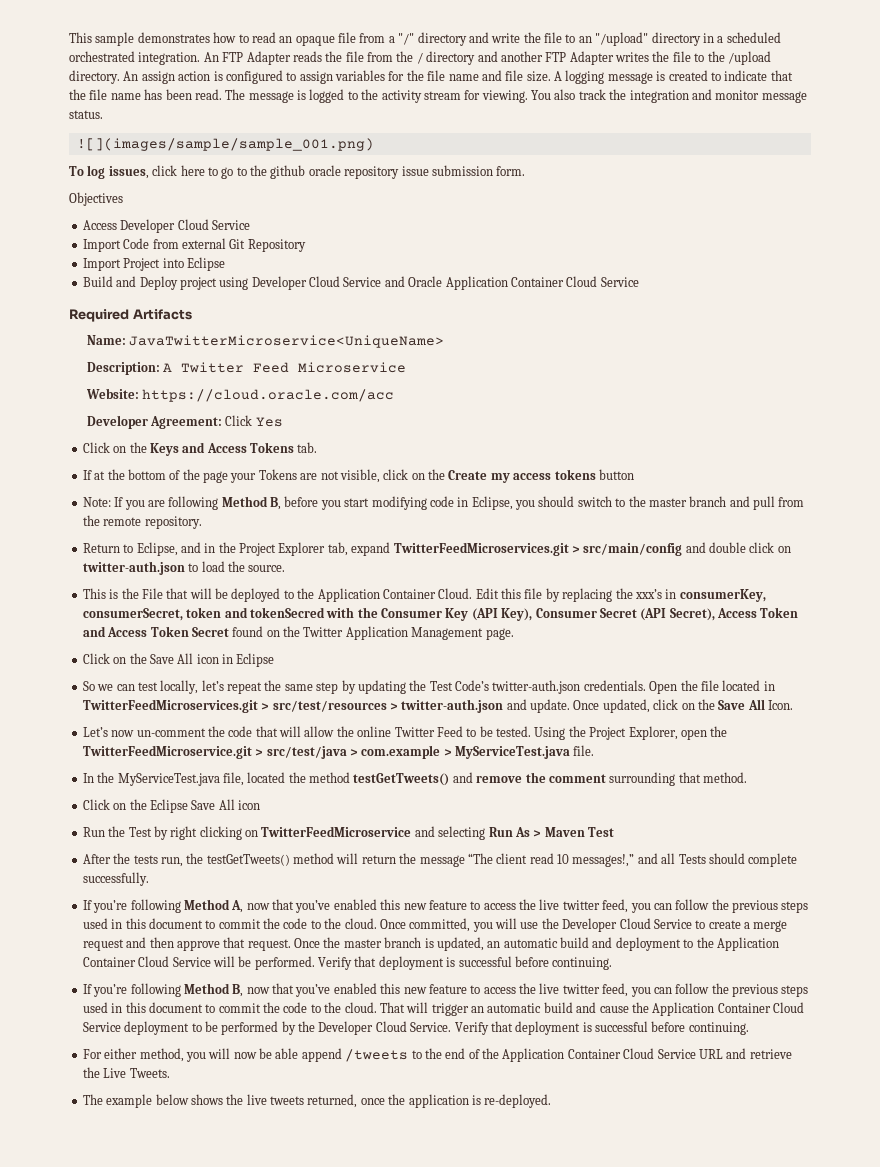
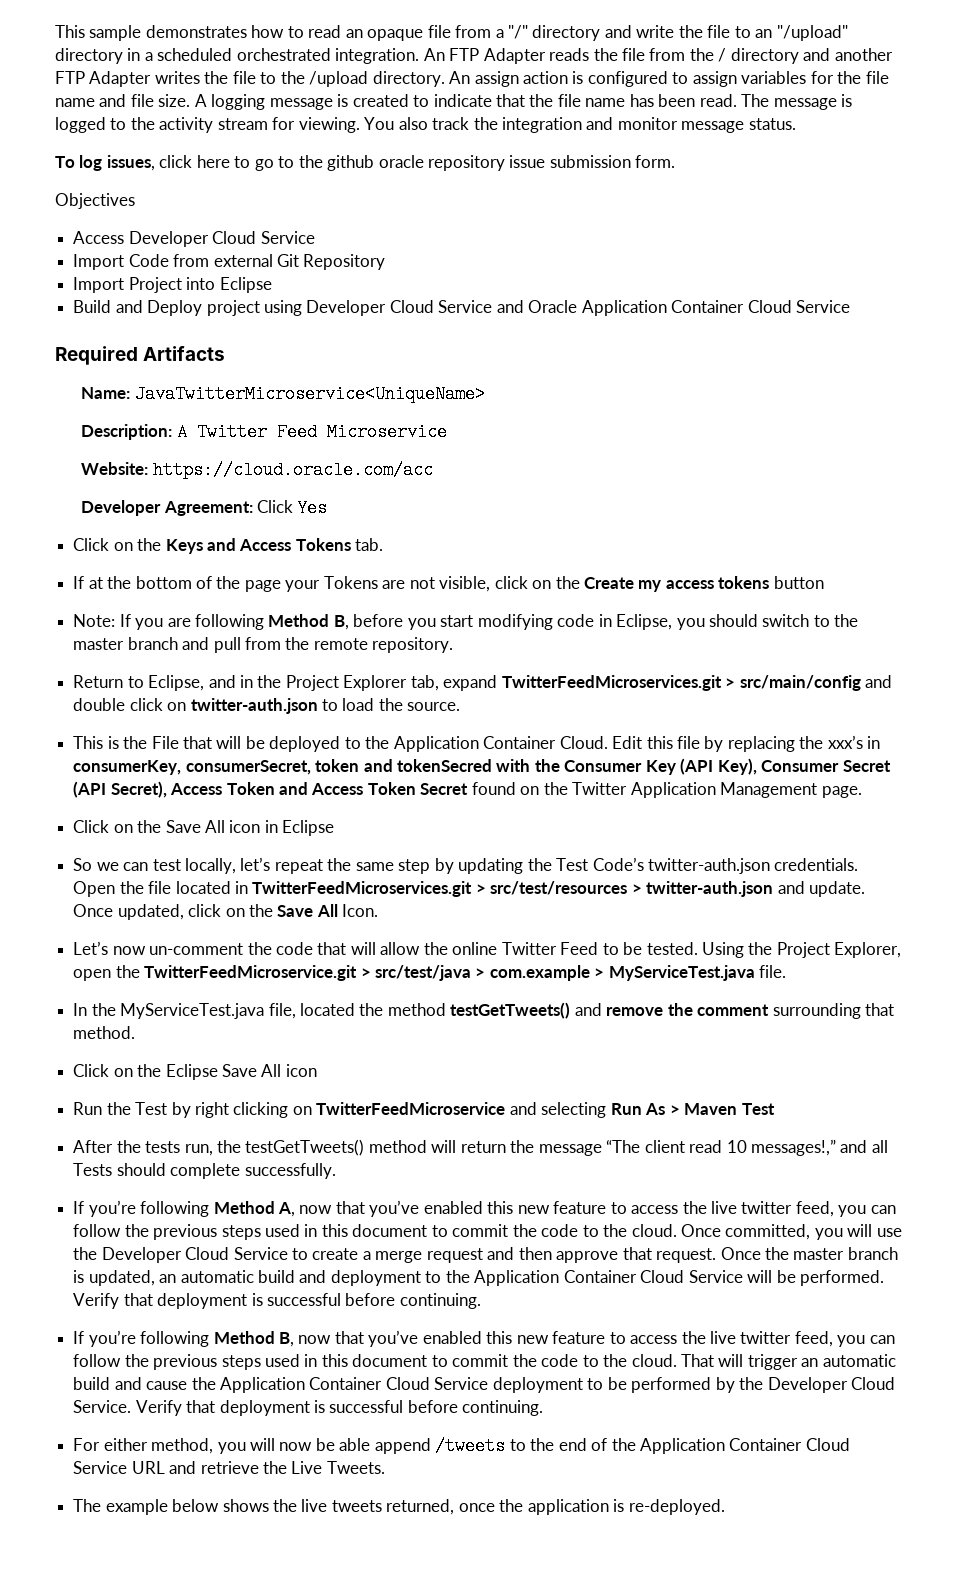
[76,138,374,151] // ![](images/sample/sample_001.png) -> (796, 124) none

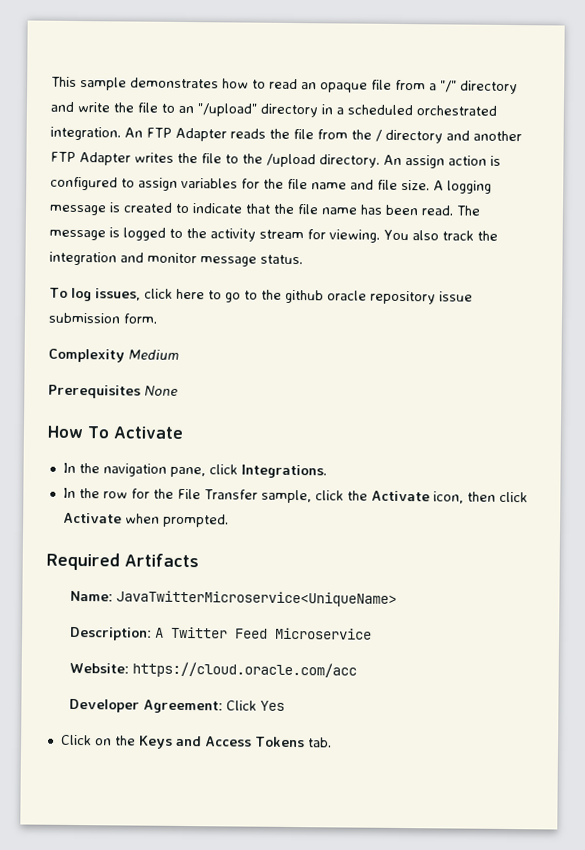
[55,193,135,209] [73,231,315,247] [73,254,386,270] [73,277,272,293] [73,300,851,316] Objectives // Access Developer Cloud Service // Import Code from external Git Repository // Import Project into Eclipse // Build and Deploy project using Developer Cloud Service and Oracle Application Container Cloud Service -> [48,348,179,363] [48,384,178,399] [47,425,183,439] [62,462,327,479] [62,487,528,504] [62,512,229,528] Complexity Medium // Prerequisites None // How To Activate // In the navigation pane, click Integrations. // In the row for the File Transfer sample, click the Activate icon, then click Activate when prompted.
[73,576,824,592] [73,614,859,630] [73,637,454,653] [73,675,893,691] [73,698,461,714] [73,735,881,752] [73,758,891,775] [73,781,862,798] [73,820,335,836] [73,857,859,874] [73,881,866,897] [73,904,379,920] [73,941,902,958] [73,965,787,981] [73,1002,895,1019] [73,1026,136,1039] [73,1064,317,1080] [73,1102,775,1118] [73,1139,888,1156] [73,1163,336,1179] [73,1200,896,1217] [73,1224,902,1240] [73,1247,898,1263] [73,1270,884,1286] [73,1293,481,1309] [73,1330,895,1347] [73,1354,896,1370] [73,1377,895,1393] [73,1400,544,1416] [73,1437,850,1455] [73,1461,385,1474] [73,1499,725,1515] // If at the bottom of the page your Tokens are not visible, click on the Create my access tokens button // Note: If you are following Method B, before you start modifying code in Eclipse, you should switch to the master branch and pull from the remote repository. // Return to Eclipse, and in the Project Explorer tab, expand TwitterFeedMicroservices.git > src/main/config and double click on twitter-auth.json to load the source. // This is the File that will be deployed to the Application Container Cloud. Edit this file by replacing the xxx’s in consumerKey, consumerSecret, token and tokenSecred with the Consumer Key (API Key), Consumer Secret (API Secret), Access Token and Access Token Secret found on the Twitter Application Management page. // Click on the Save All icon in Eclipse // So we can test locally, let’s repeat the same step by updating the Test Code’s twitter-auth.json credentials. Open the file located in TwitterFeedMicroservices.git > src/test/resources > twitter-auth.json and update. Once updated, click on the Save All Icon. // Let’s now un-comment the code that will allow the online Twitter Feed to be tested. Using the Project Explorer, open the TwitterFeedMicroservice.git > src/test/java > com.example > MyServiceTest.java file. // In the MyServiceTest.java file, located the method testGetTweets() and remove the comment surrounding that method. // Click on the Eclipse Save All icon // Run the Test by right clicking on TwitterFeedMicroservice and selecting Run As > Maven Test // After the tests run, the testGetTweets() method will return the message “The client read 10 messages!,” and all Tests should complete successfully. // If you’re following Method A, now that you’ve enabled this new feature to access the live twitter feed, you can follow the previous steps used in this document to commit the code to the cloud. Once committed, you will use the Developer Cloud Service to create a merge request and then approve that request. Once the master branch is updated, an automatic build and deployment to the Application Container Cloud Service will be performed. Verify that deployment is successful before continuing. // If you’re following Method B, now that you’ve enabled this new feature to access the live twitter feed, you can follow the previous steps used in this document to commit the code to the cloud. That will trigger an automatic build and cause the Application Container Cloud Service deployment to be performed by the Developer Cloud Service. Verify that deployment is successful before continuing. // For either method, you will now be able append /tweets to the end of the Application Container Cloud Service URL and retrieve the Live Tweets. // The example below shows the live tweets returned, once the application is re-deployed. -> (332, 742) none

